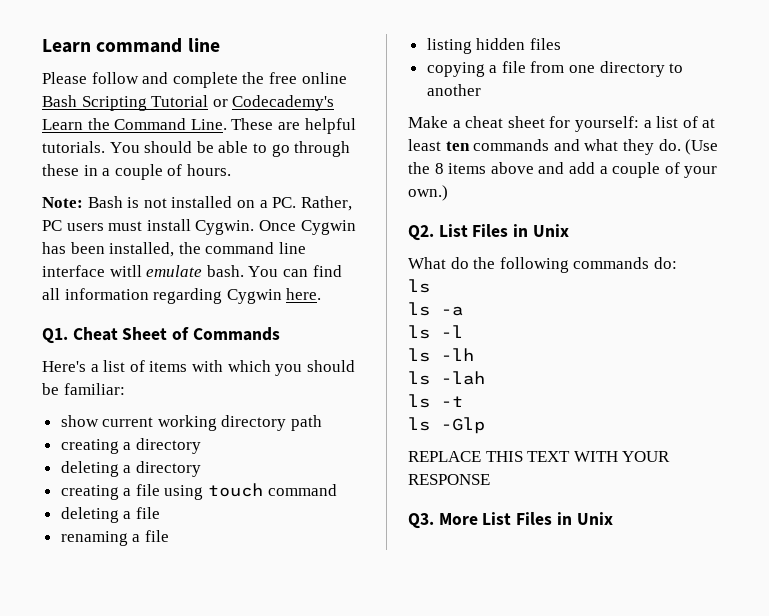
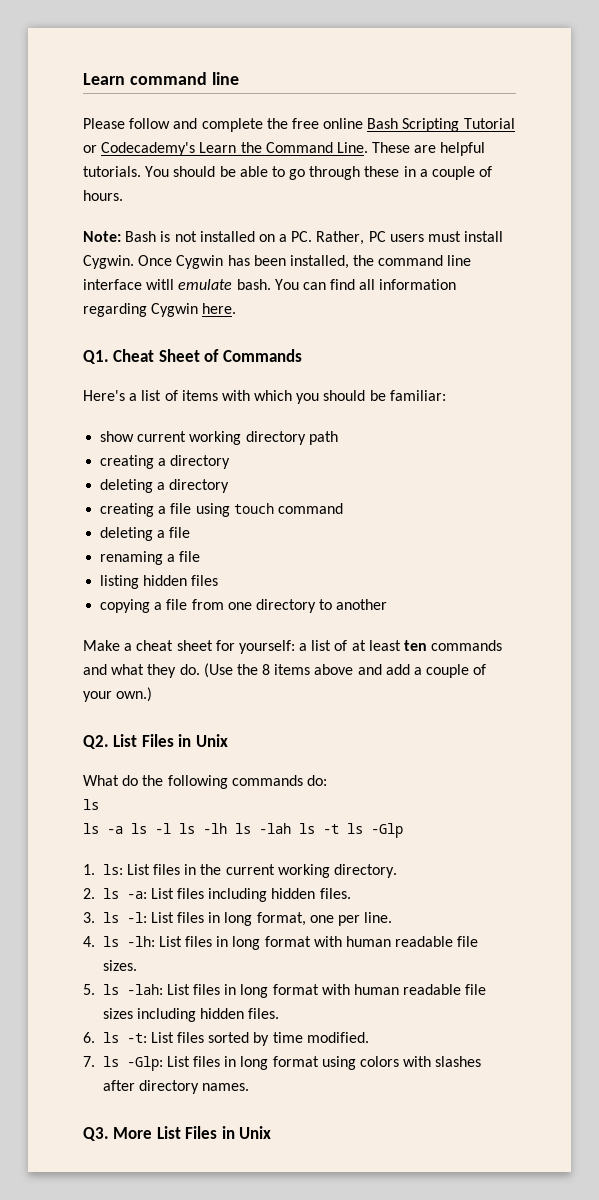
(463, 311) // -> (123, 830) none
(463, 331) // -> (171, 828) none
(474, 354) // -> (227, 828) none
(485, 378) // -> (291, 828) none
(463, 401) // -> (339, 829) none
[408,451,671,462] [408,474,490,485] REPLACE THIS TEXT WITH YOUR RESPONSE -> [83,864,398,878] [83,888,351,902] [83,912,393,926] [83,936,479,950] [102,960,137,971] [83,984,487,998] [102,1008,280,1022] [83,1032,369,1046] [83,1056,482,1071] [102,1080,250,1094] 1. ls: List files in the current working directory. // 2. ls -a: List files including hidden files. // 3. ls -l: List files in long format, one per line. // 4. ls -lh: List files in long format with human readable file sizes. // 5. ls -lah: List files in long format with human readable file sizes including hidden files. // 6. ls -t: List files sorted by time modified. // 7. ls -Glp: List files in long format using colors with slashes after directory names.

